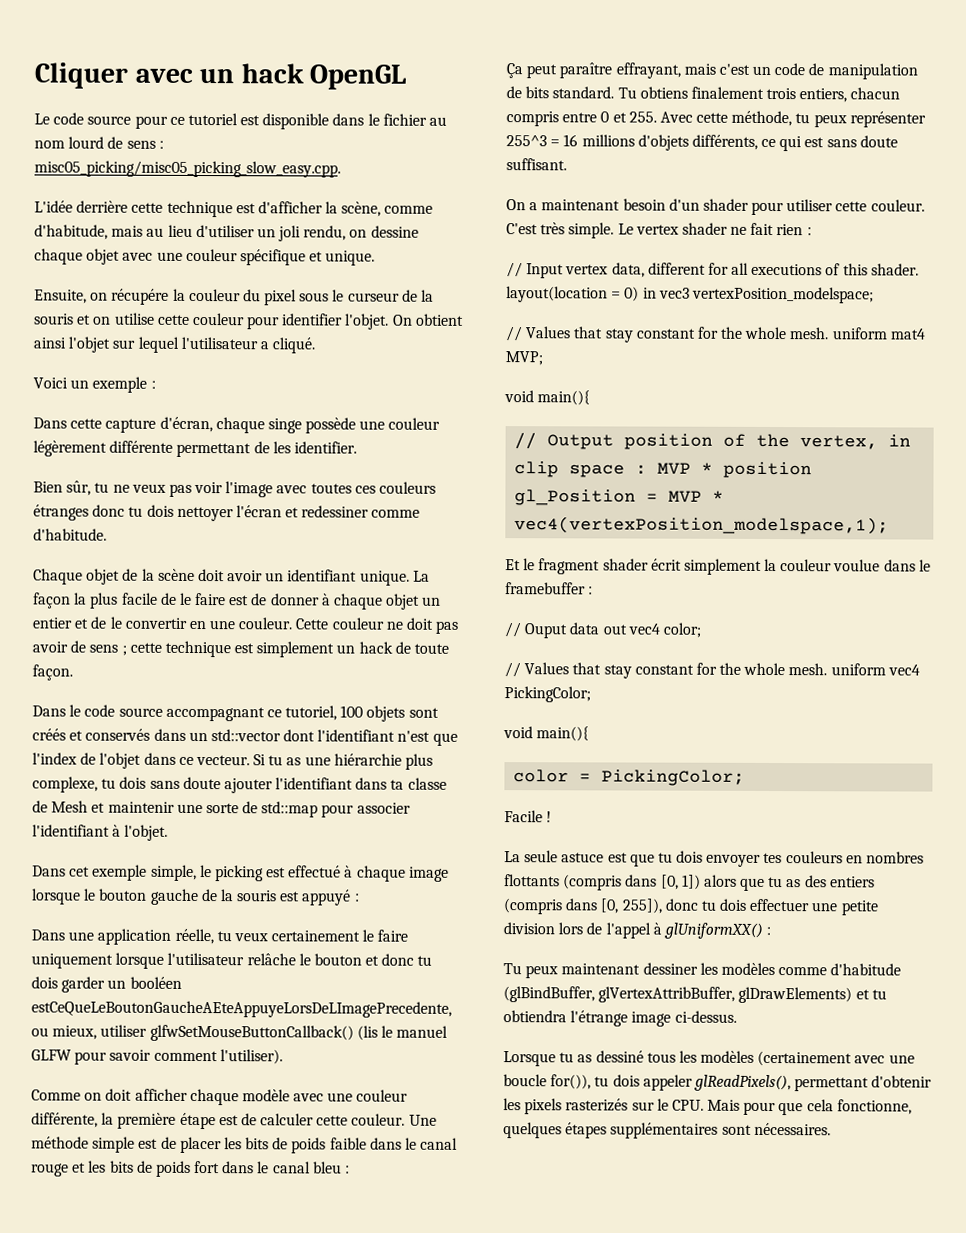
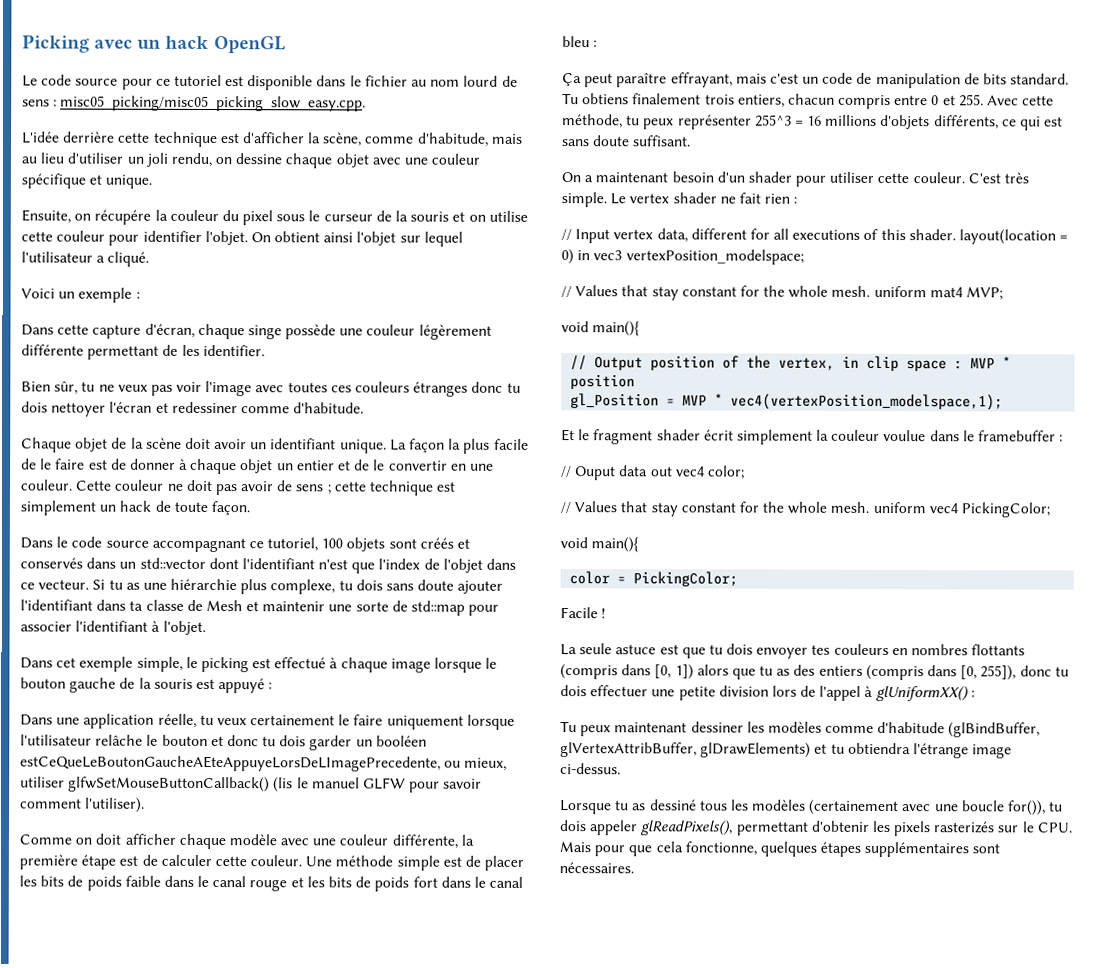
[34,62,128,89] Cliquer -> [22,34,90,53] Picking

